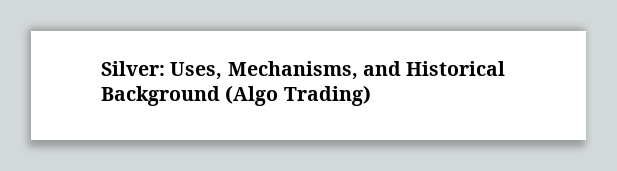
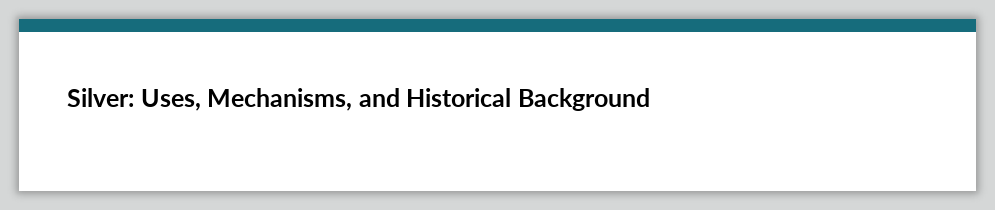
[225,85,371,106] (Algo Trading) -> (651, 99) none

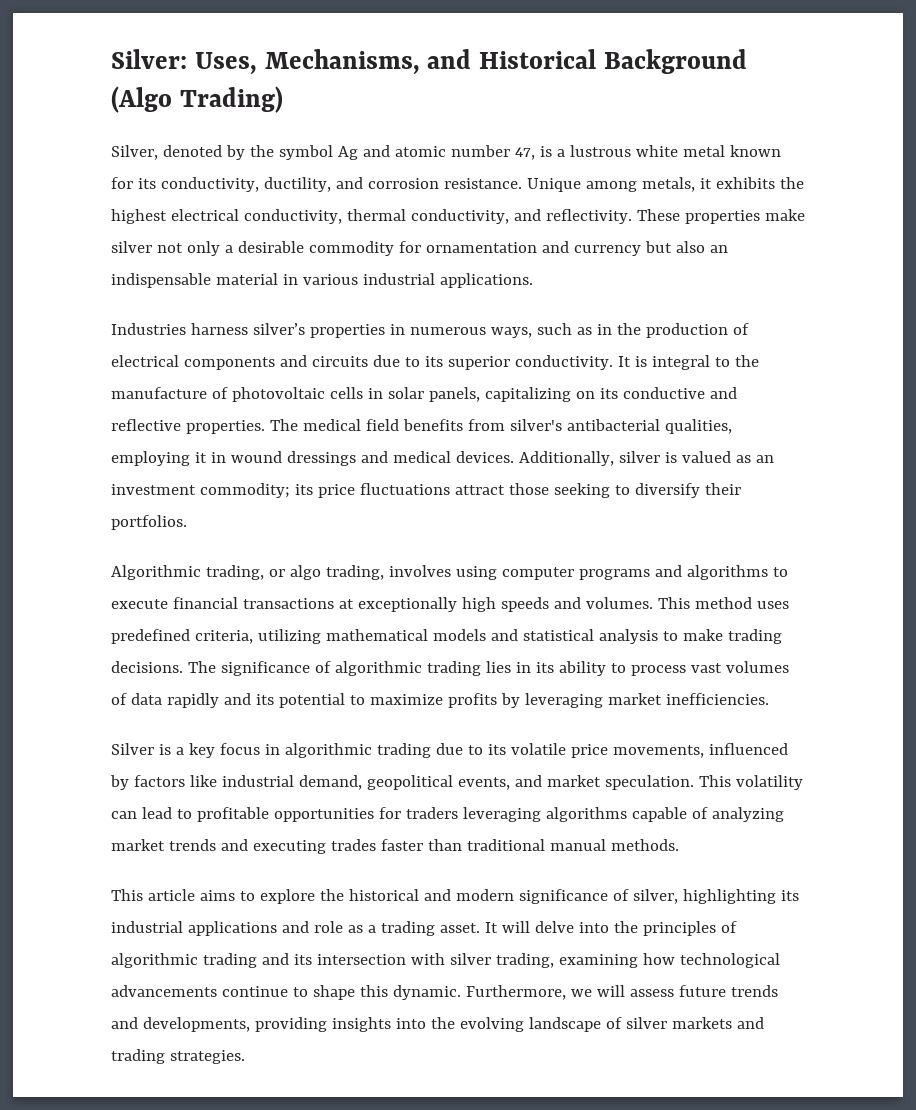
(651, 99) none -> [111,86,283,113] [111,145,781,160] [111,177,804,192] [111,209,805,224] [111,241,728,256] [111,273,533,288] [111,323,749,338] [111,355,759,370] [111,387,737,402] [111,419,732,434] [111,451,774,466] [111,483,741,498] [111,515,187,530] [111,565,788,580] [111,597,789,612] [111,629,782,644] [111,661,789,676] [111,693,769,708] [111,743,788,758] [110,775,803,790] [111,807,784,822] [111,839,679,854] [111,889,799,904] [111,921,737,936] [111,953,780,968] [111,985,778,1000] [111,1017,764,1032] [111,1049,245,1064] (Algo Trading) // Silver, denoted by the symbol Ag and atomic number 47, is a lustrous white metal known for its conductivity, ductility, and corrosion resistance. Unique among metals, it exhibits the highest electrical conductivity, thermal conductivity, and reflectivity. These properties make silver not only a desirable commodity for ornamentation and currency but also an indispensable material in various industrial applications. // Industries harness silver’s properties in numerous ways, such as in the production of electrical components and circuits due to its superior conductivity. It is integral to the manufacture of photovoltaic cells in solar panels, capitalizing on its conductive and reflective properties. The medical field benefits from silver's antibacterial qualities, employing it in wound dressings and medical devices. Additionally, silver is valued as an investment commodity; its price fluctuations attract those seeking to diversify their portfolios. // Algorithmic trading, or algo trading, involves using computer programs and algorithms to execute financial transactions at exceptionally high speeds and volumes. This method uses predefined criteria, utilizing mathematical models and statistical analysis to make trading decisions. The significance of algorithmic trading lies in its ability to process vast volumes of data rapidly and its potential to maximize profits by leveraging market inefficiencies. // Silver is a key focus in algorithmic trading due to its volatile price movements, influenced by factors like industrial demand, geopolitical events, and market speculation. This volatility can lead to profitable opportunities for traders leveraging algorithms capable of analyzing market trends and executing trades faster than traditional manual methods. // This article aims to explore the historical and modern significance of silver, highlighting its industrial applications and role as a trading asset. It will delve into the principles of algorithmic trading and its intersection with silver trading, examining how technological advancements continue to shape this dynamic. Furthermore, we will assess future trends and developments, providing insights into the evolving landscape of silver markets and trading strategies.

